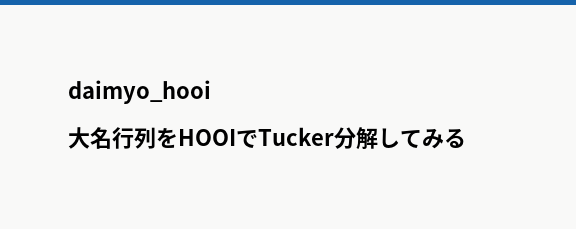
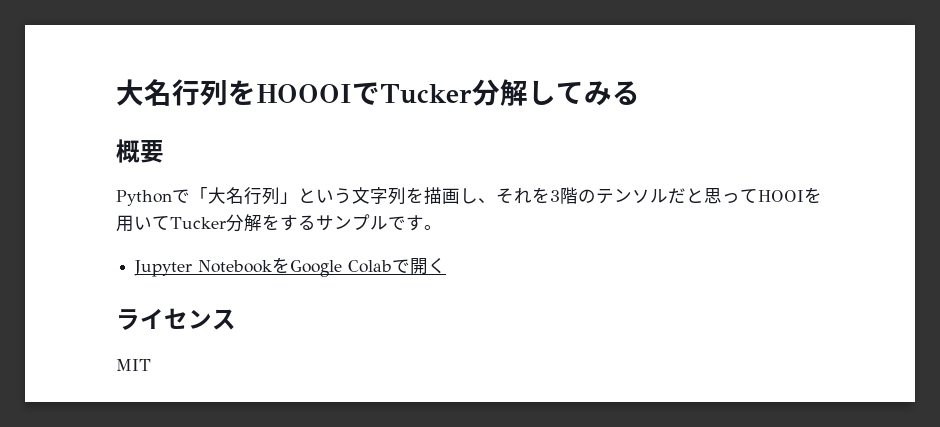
[68,80,211,104] daimyo_hooi // -> (116, 92) none
[178,129,236,146] HOOI -> [256,84,352,103] HOOOI
(466, 138) none -> [116,139,164,163] [116,187,822,206] [116,214,442,232] [134,257,447,277] [116,308,236,330] [116,359,151,371] // 概要 // Pythonで「大名行列」という文字列を描画し、それを3階のテンソルだと思ってHOOIを用いてTucker分解をするサンプルです。 // Jupyter NotebookをGoogle Colabで開く // ライセンス // MIT

